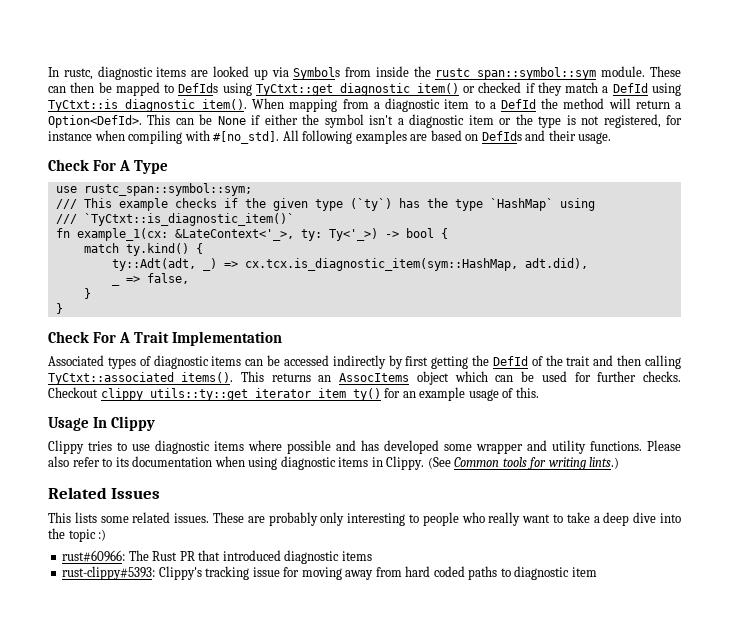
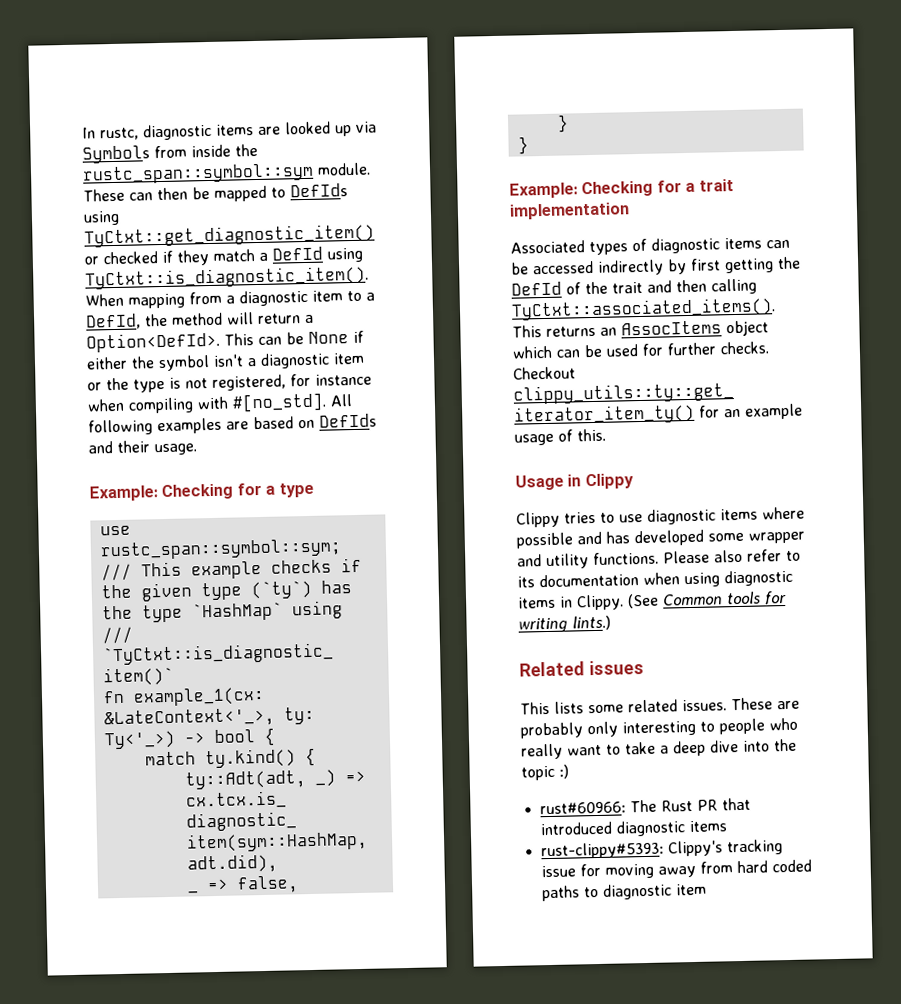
[500,99,536,109] DefId -> [85,313,141,330] DefId,
[48,159,168,174] Check For A Type -> [89,482,314,502] Example: Checking for a type
[48,331,282,346] Check For A Trait Implementation -> [509,179,734,199] [509,202,630,220] Example: Checking for a trait implementation
[92,417,107,428] In -> [567,474,582,487] in
[111,488,161,499] Issues -> [589,659,644,676] issues

